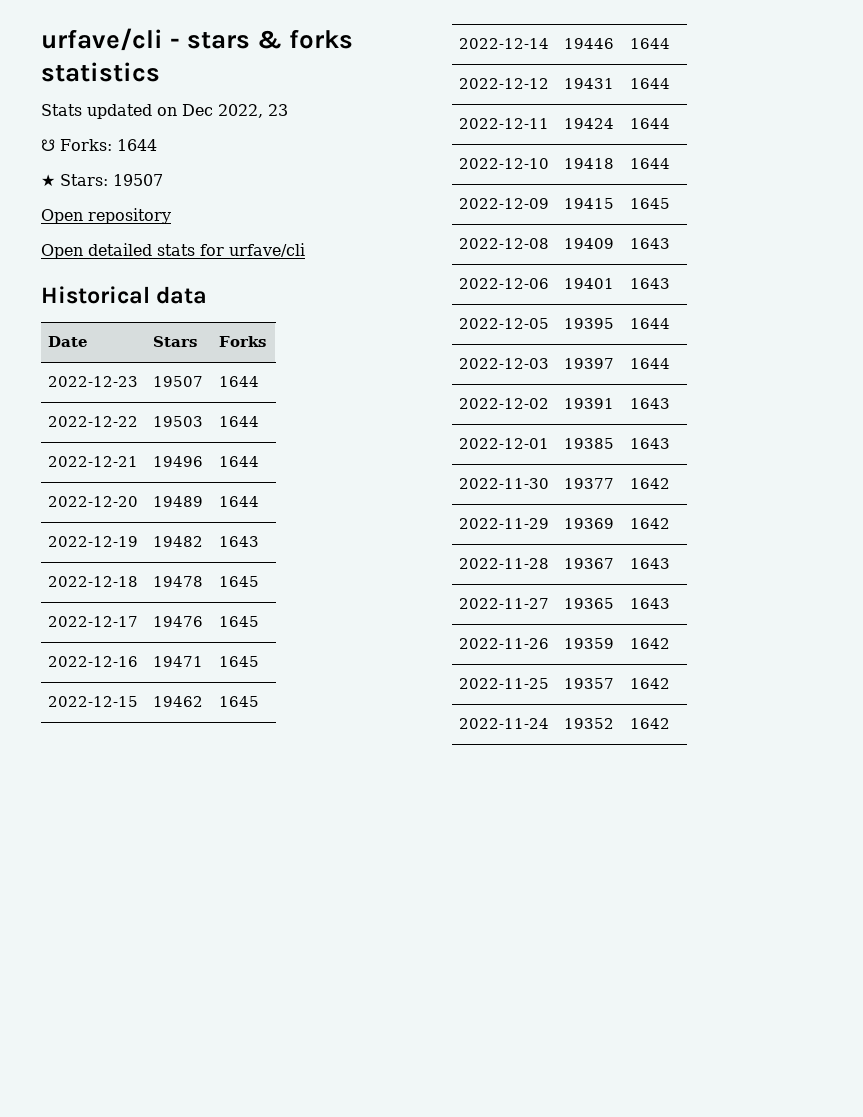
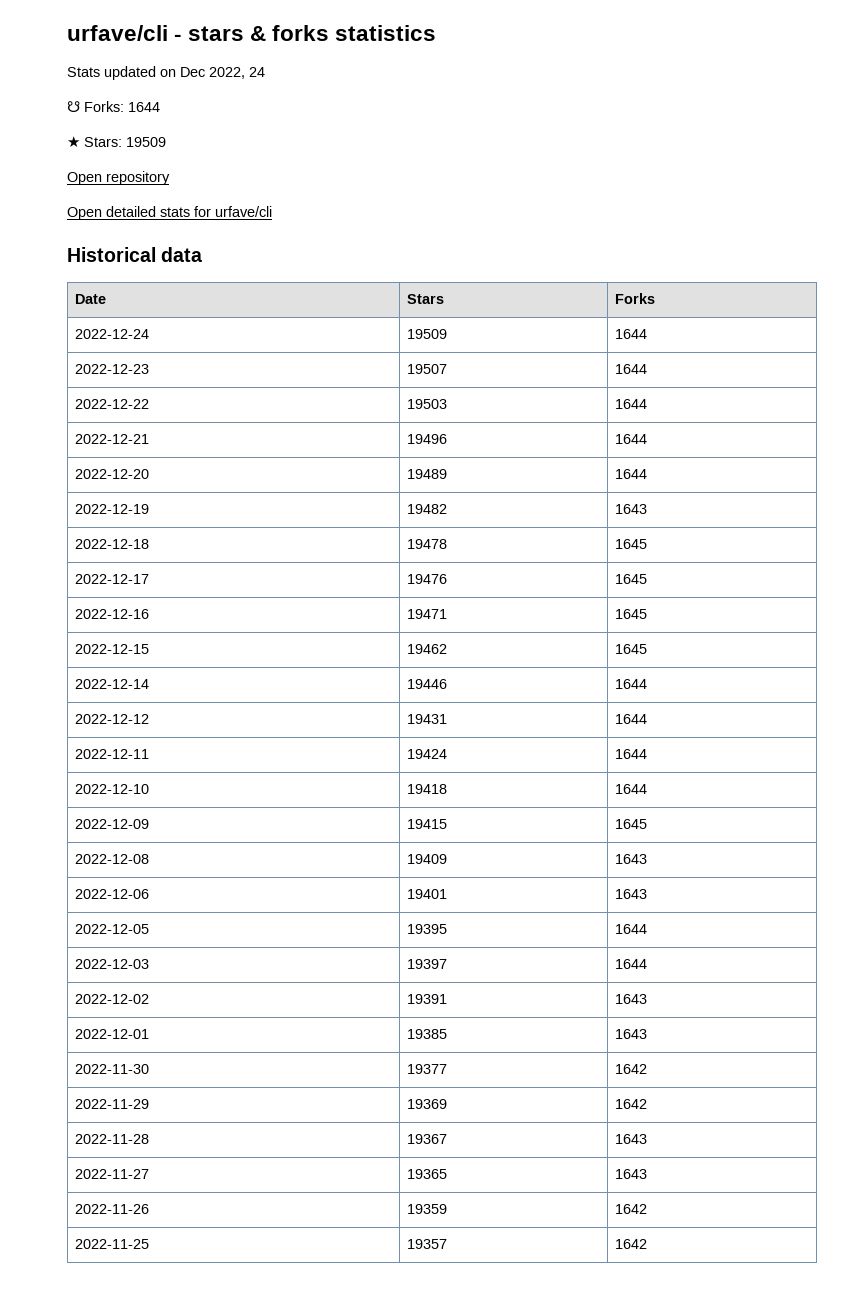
[268,104,288,116] 23 -> [249,67,265,77] 24
[113,174,163,186] 19507 -> [126,137,166,147] 19509
(267, 341) none -> [74,329,149,339] [406,329,447,339] [614,329,647,339] // 2022-12-24 | 19509 | 1644
[459,718,550,729] [564,718,615,729] [630,718,671,729] // 2022-11-24 | 19352 | 1642 -> (647, 1244) none

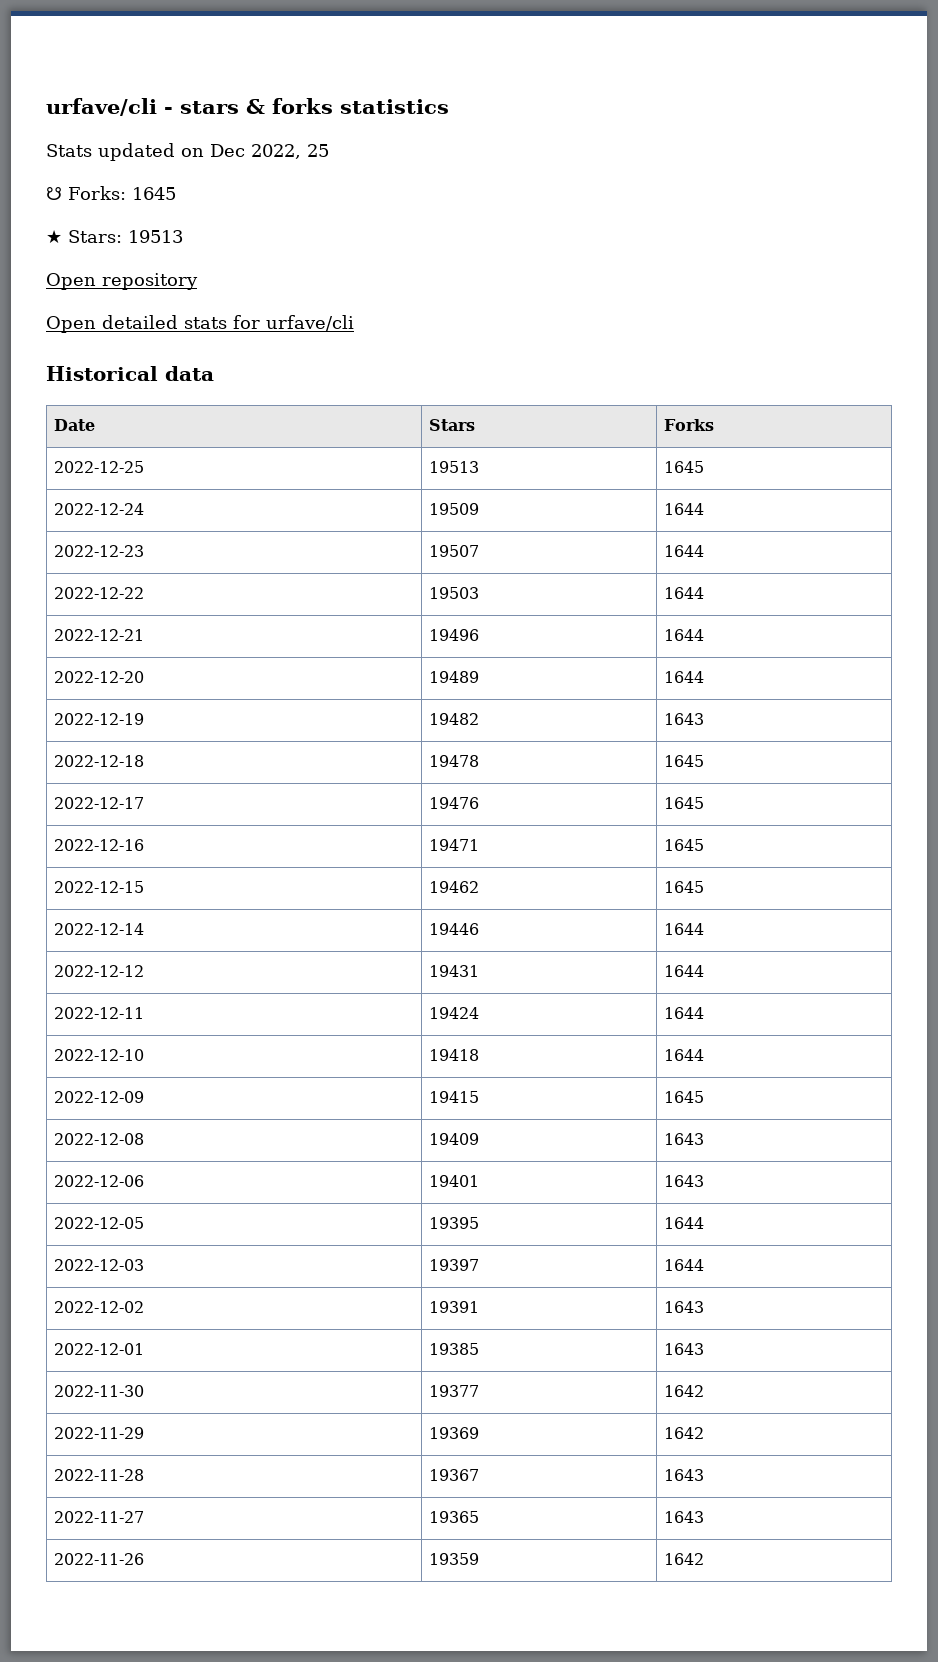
[249,67,265,77] 24 -> [307,144,329,157] 25
[128,102,160,112] 1644 -> [131,187,176,200] 1645
[126,137,166,147] 19509 -> [128,230,183,243] 19513
(655, 298) none -> [53,461,144,473] [428,461,479,473] [663,461,704,473] // 2022-12-25 | 19513 | 1645
[74,1239,149,1249] [406,1239,447,1249] [614,1239,647,1249] // 2022-11-25 | 19357 | 1642 -> (704, 1559) none

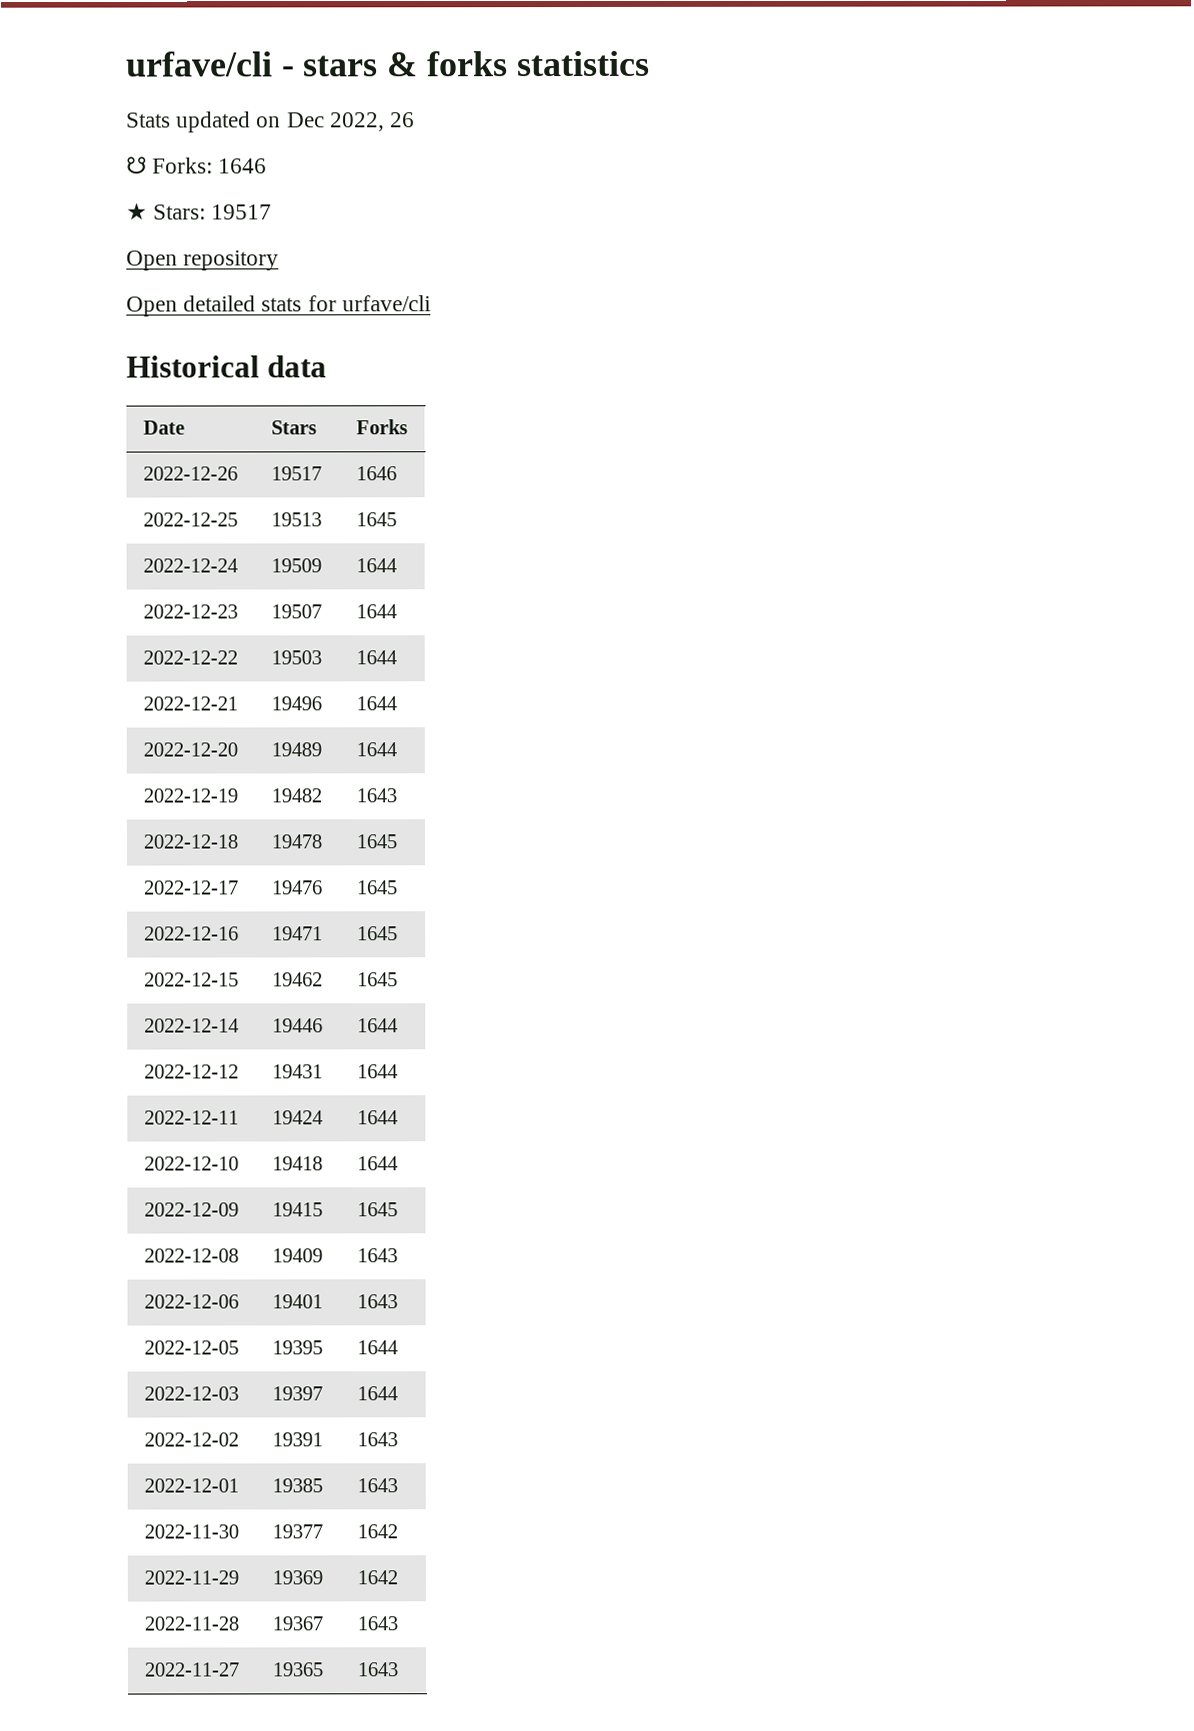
[307,144,329,157] 25 -> [390,112,416,128] 26
[131,187,176,200] 1645 -> [218,158,268,174] 1646
[128,230,183,243] 19513 -> [211,204,273,220] 19517
(714, 425) none -> [142,466,238,481] [270,466,322,481] [355,466,397,481] // 2022-12-26 | 19517 | 1646
[53,1553,144,1565] [428,1553,479,1565] [663,1553,704,1565] // 2022-11-26 | 19359 | 1642 -> (398, 1669) none

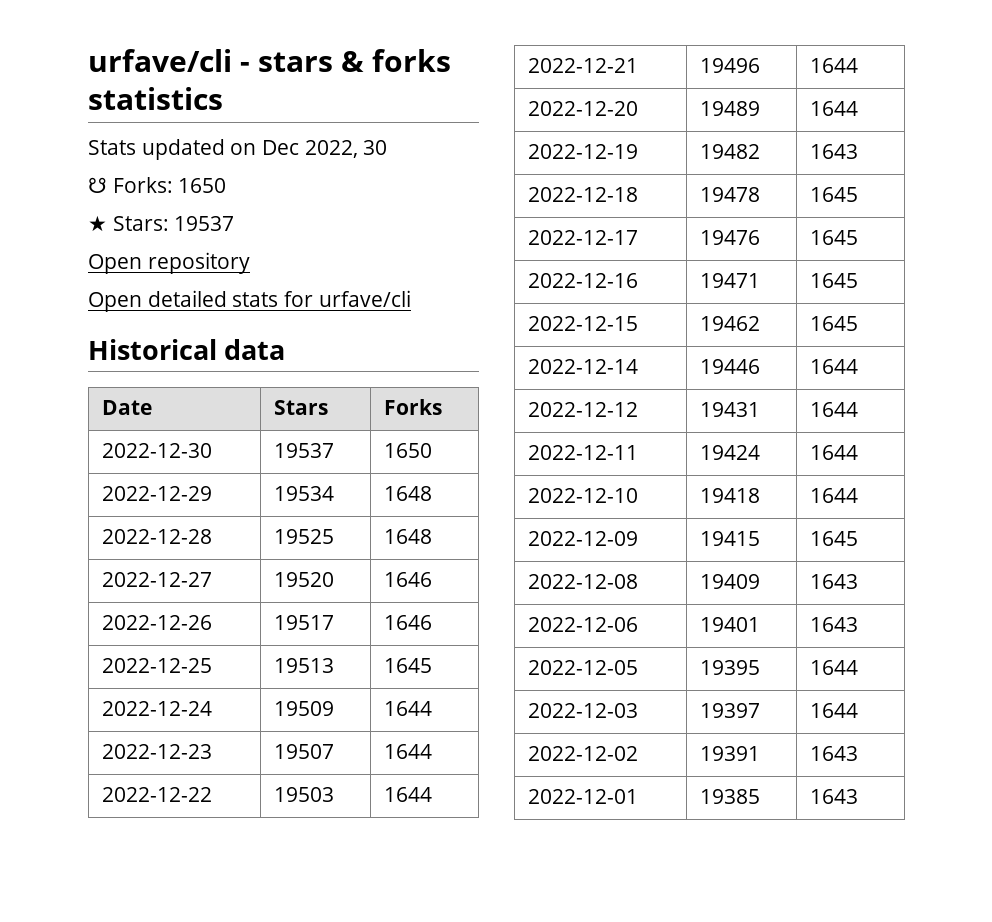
[390,112,416,128] 26 -> [363,140,388,155] 30
[218,158,268,174] 1646 -> [178,178,227,193] 1650
[211,204,273,220] 19517 -> [174,216,235,231] 19537
(408, 427) none -> [101,443,212,458] [273,443,334,458] [383,443,432,458] [101,486,212,501] [273,486,334,501] [383,486,432,501] [101,529,212,544] [273,529,334,544] [383,529,432,544] [101,572,212,587] [273,572,334,587] [383,572,432,587] // 2022-12-30 | 19537 | 1650 // 2022-12-29 | 19534 | 1648 // 2022-12-28 | 19525 | 1648 // 2022-12-27 | 19520 | 1646
[143,1524,239,1539] [271,1524,323,1539] [356,1524,398,1539] [143,1570,239,1585] [271,1570,323,1585] [356,1570,398,1585] [143,1616,239,1631] [271,1616,323,1631] [356,1616,398,1631] [143,1662,239,1677] [271,1662,323,1677] [356,1662,398,1677] // 2022-11-30 | 19377 | 1642 // 2022-11-29 | 19369 | 1642 // 2022-11-28 | 19367 | 1643 // 2022-11-27 | 19365 | 1643 -> (858, 796) none

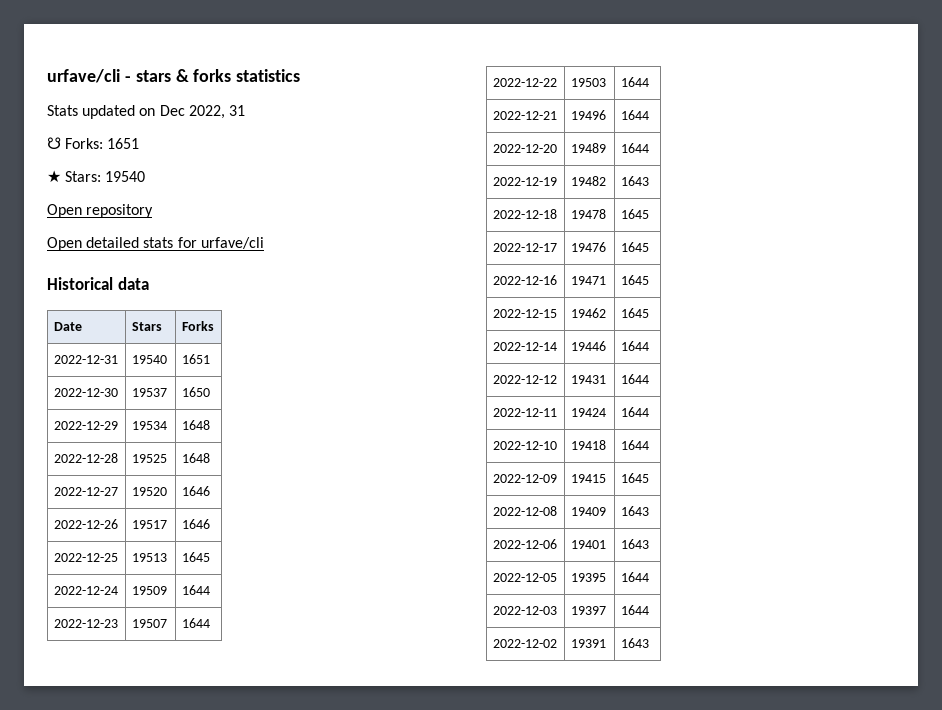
[363,140,388,155] 30 -> [228,105,245,116] 31
[178,178,227,193] 1650 -> [107,138,140,149] 1651
[174,216,235,231] 19537 -> [105,171,146,182] 19540
(442, 407) none -> [53,355,118,364] [131,355,167,364] [181,354,210,364] // 2022-12-31 | 19540 | 1651
[527,789,638,804] [699,789,760,804] [809,789,858,804] // 2022-12-01 | 19385 | 1643 -> (649, 643) none

